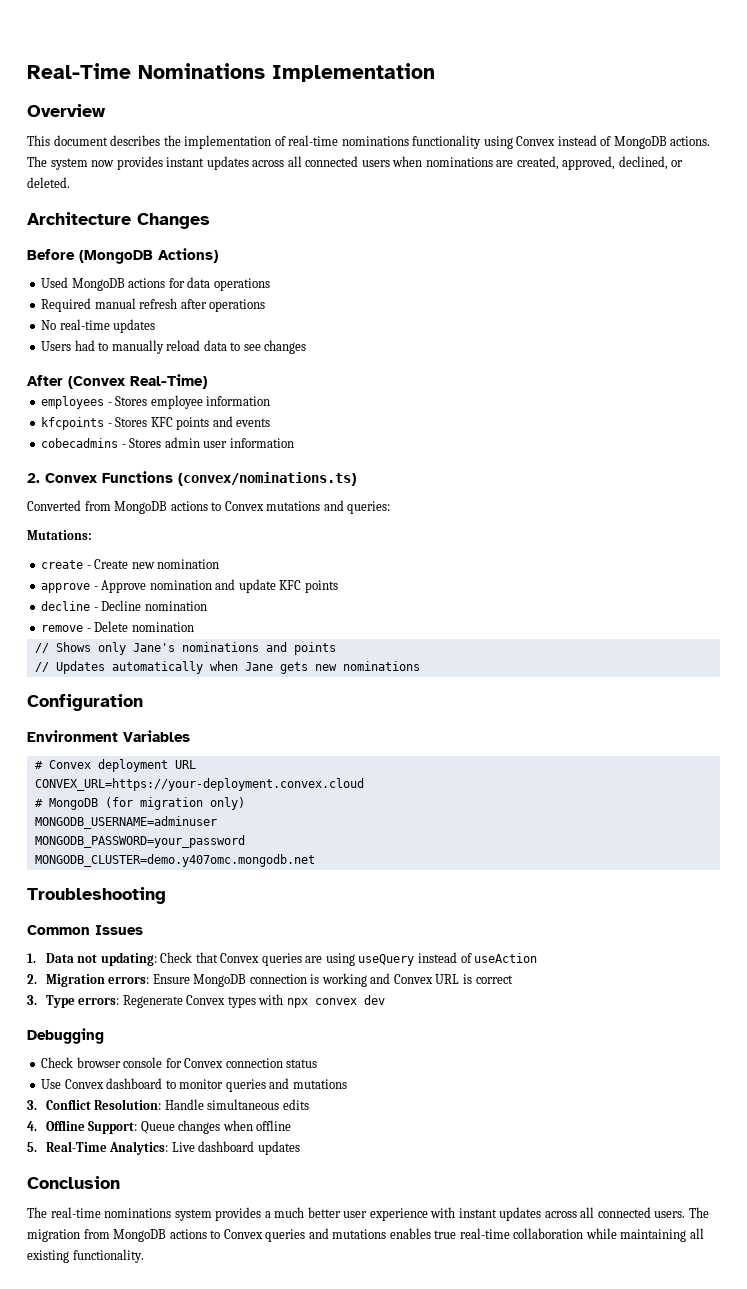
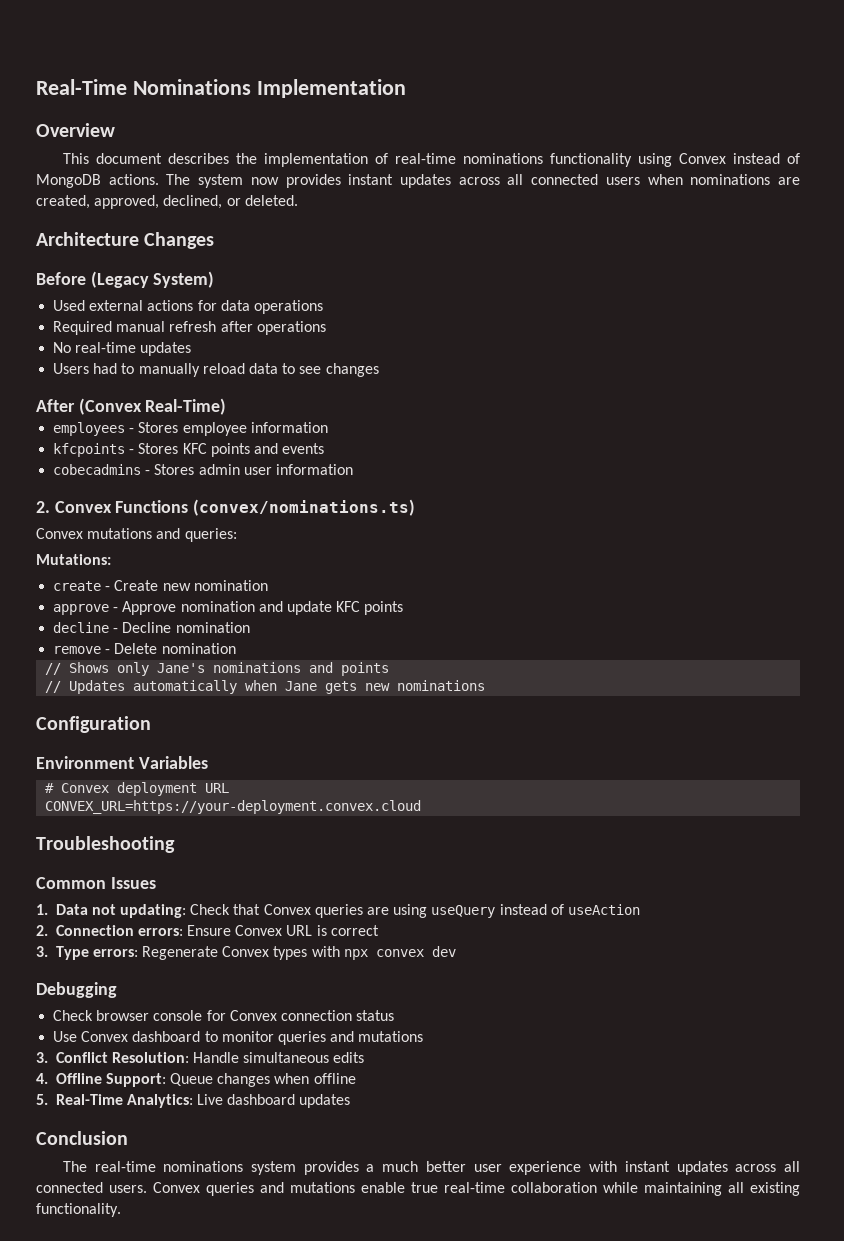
[79,248,218,264] (MongoDB Actions) -> [90,271,215,288] (Legacy System)
[71,278,125,291] MongoDB -> [89,300,144,311] external
[27,500,222,514] Converted from MongoDB actions to -> (416, 507) none
[34,797,245,810] [34,816,217,829] [34,835,245,848] [34,854,315,867] // # MongoDB (for migration only) // MONGODB_USERNAME=adminuser // MONGODB_PASSWORD=your_password // MONGODB_CLUSTER=demo.y407omc.mongodb.net -> (422, 807) none
[45,974,105,987] Migration -> [55,925,134,936] Connection
[193,973,391,987] MongoDB connection is working and -> (232, 930) none
[688,1207,709,1218] [27,1229,221,1242] The migration from MongoDB actions to -> (147, 1189) none
[389,1228,431,1239] enables -> [361,1182,405,1193] enable

